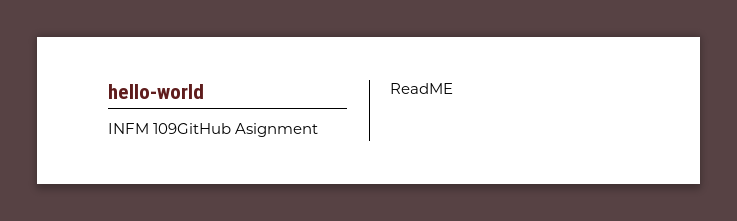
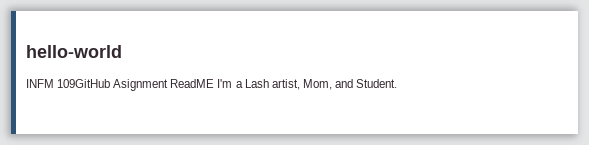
(453, 88) none -> [217,79,398,90] I'm a Lash artist, Mom, and Student.

